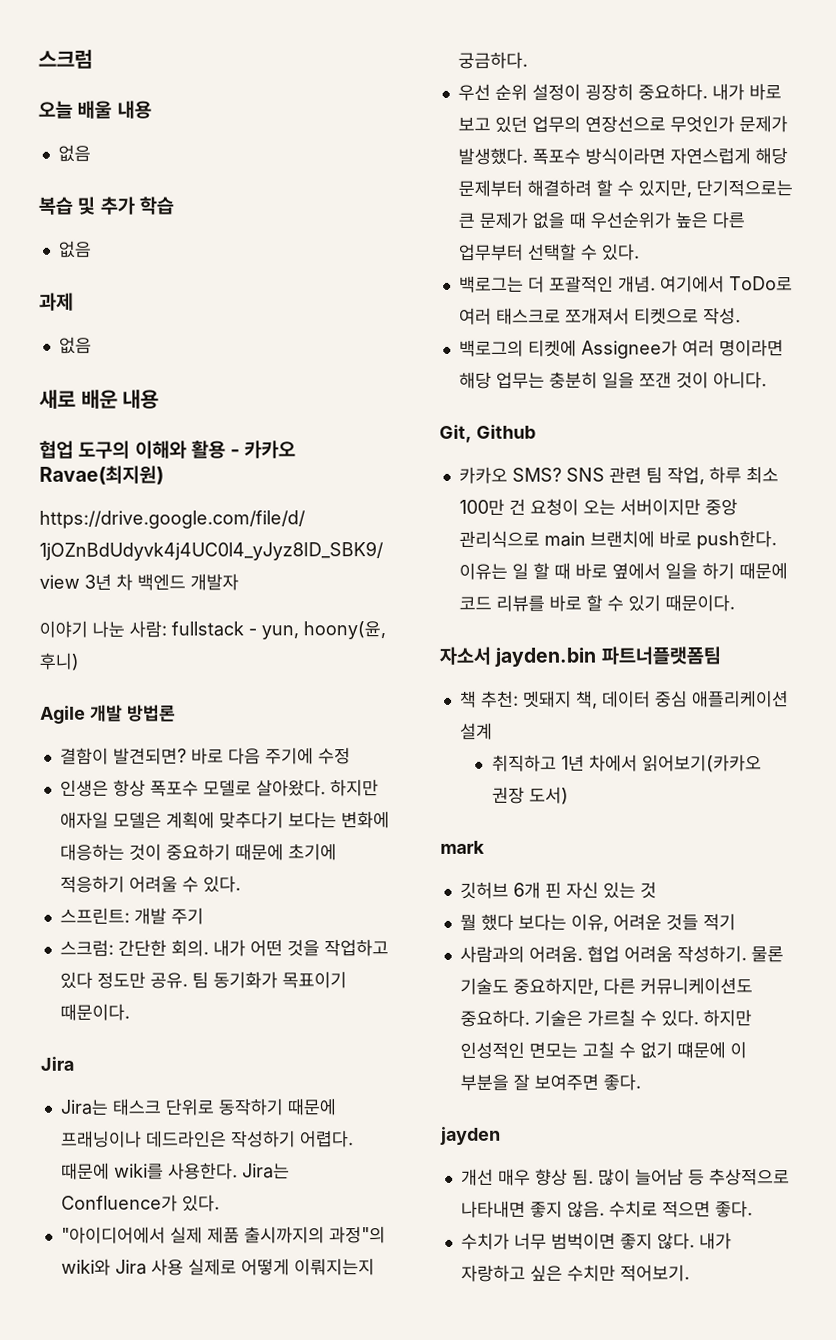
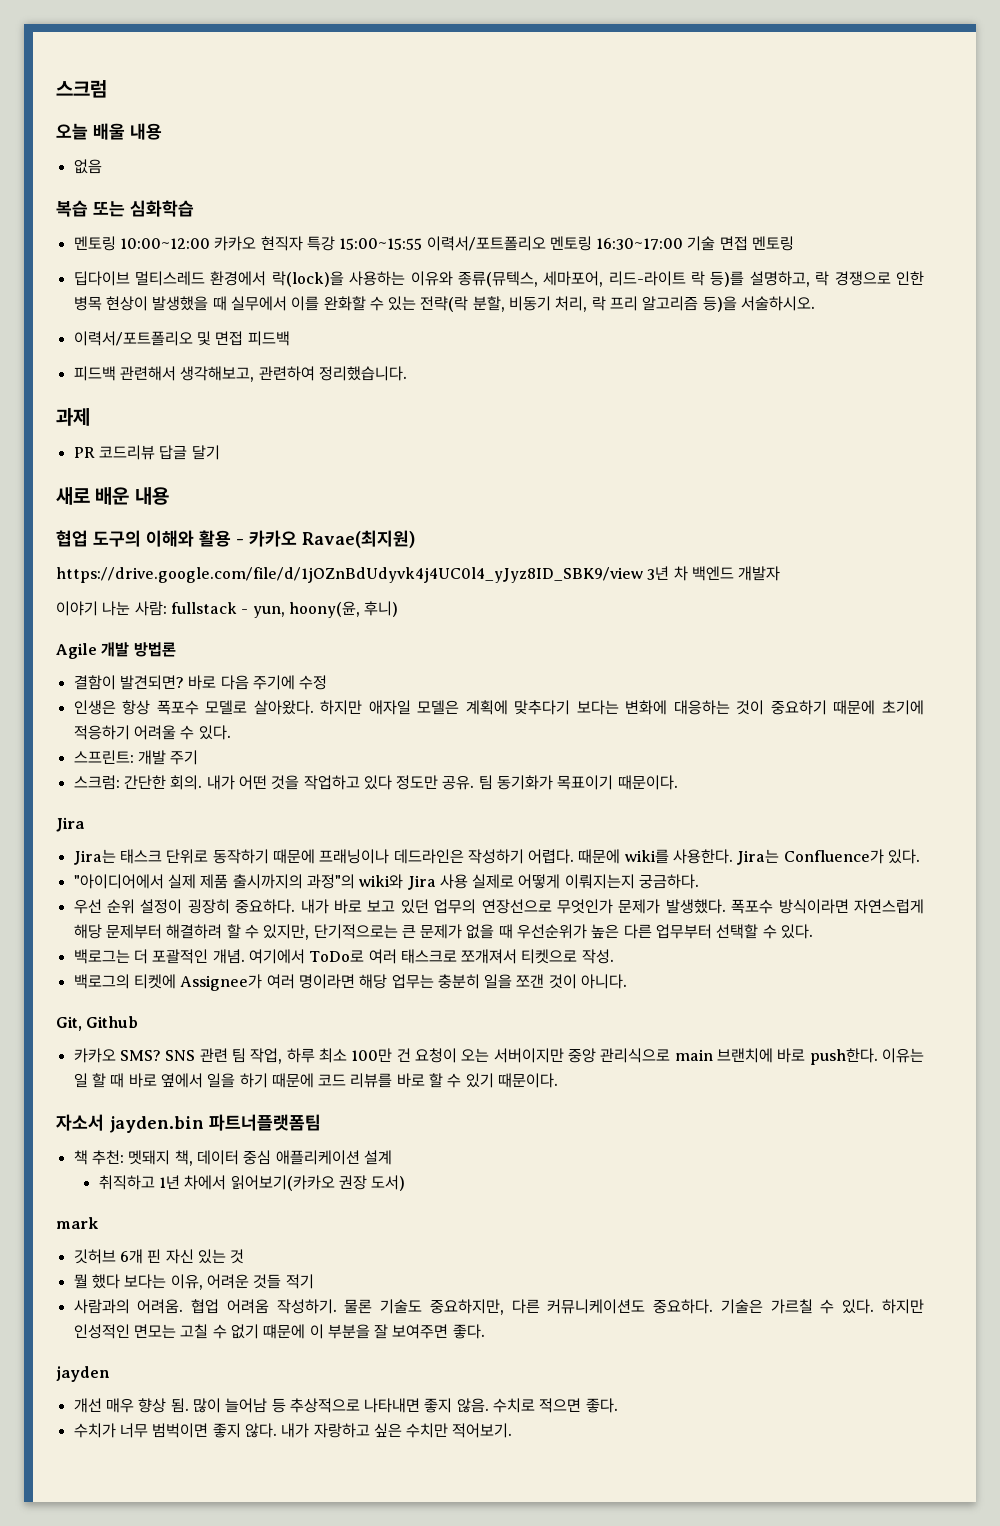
[77,196,174,215] [58,240,92,258] [39,292,74,311] [58,336,92,354] 및 추가 학습 // 없음 // 과제 // 없음 -> [93,200,194,217] [73,236,795,251] [73,271,924,287] [73,296,816,312] [73,331,290,346] [73,366,407,382] [56,408,90,426] [73,445,220,460] 또는 심화학습 // 멘토링 10:00~12:00 카카오 현직자 특강 15:00~15:55 이력서/포트폴리오 멘토링 16:30~17:00 기술 면접 멘토링 // 딥다이브 멀티스레드 환경에서 락(lock)을 사용하는 이유와 종류(뮤텍스, 세마포어, 리드-라이트 락 등)를 설명하고, 락 경쟁으로 인한 병목 현상이 발생했을 때 실무에서 이를 완화할 수 있는 전략(락 분할, 비동기 처리, 락 프리 알고리즘 등)을 서술하시오. // 이력서/포트폴리오 및 면접 피드백 // 피드백 관련해서 생각해보고, 관련하여 정리했습니다. // 과제 // PR 코드리뷰 답글 달기

